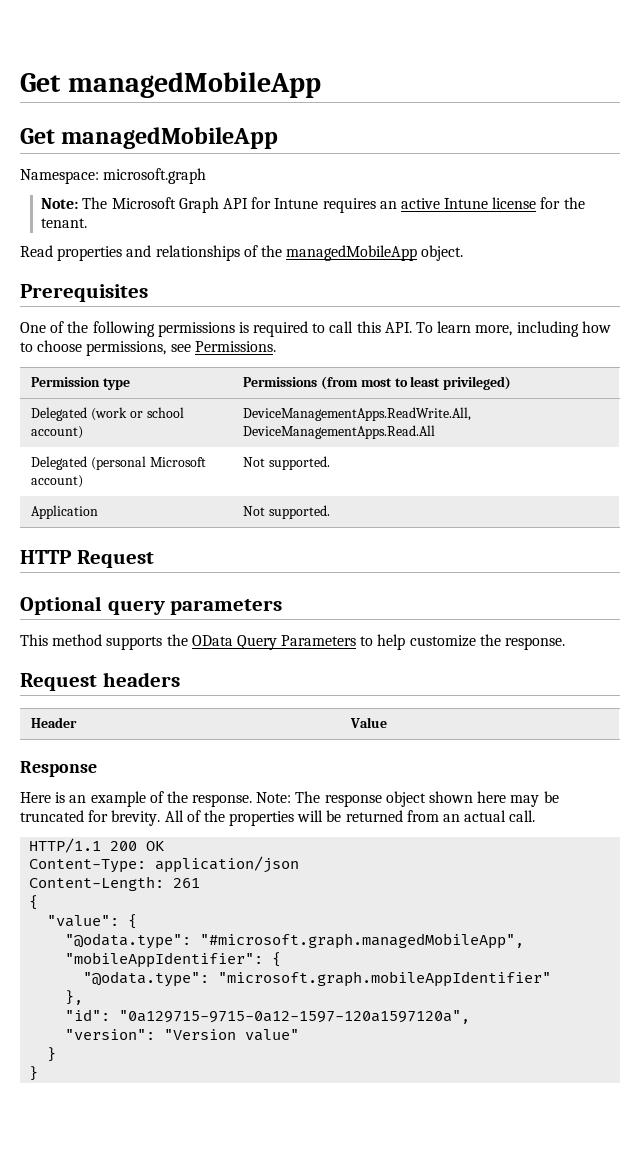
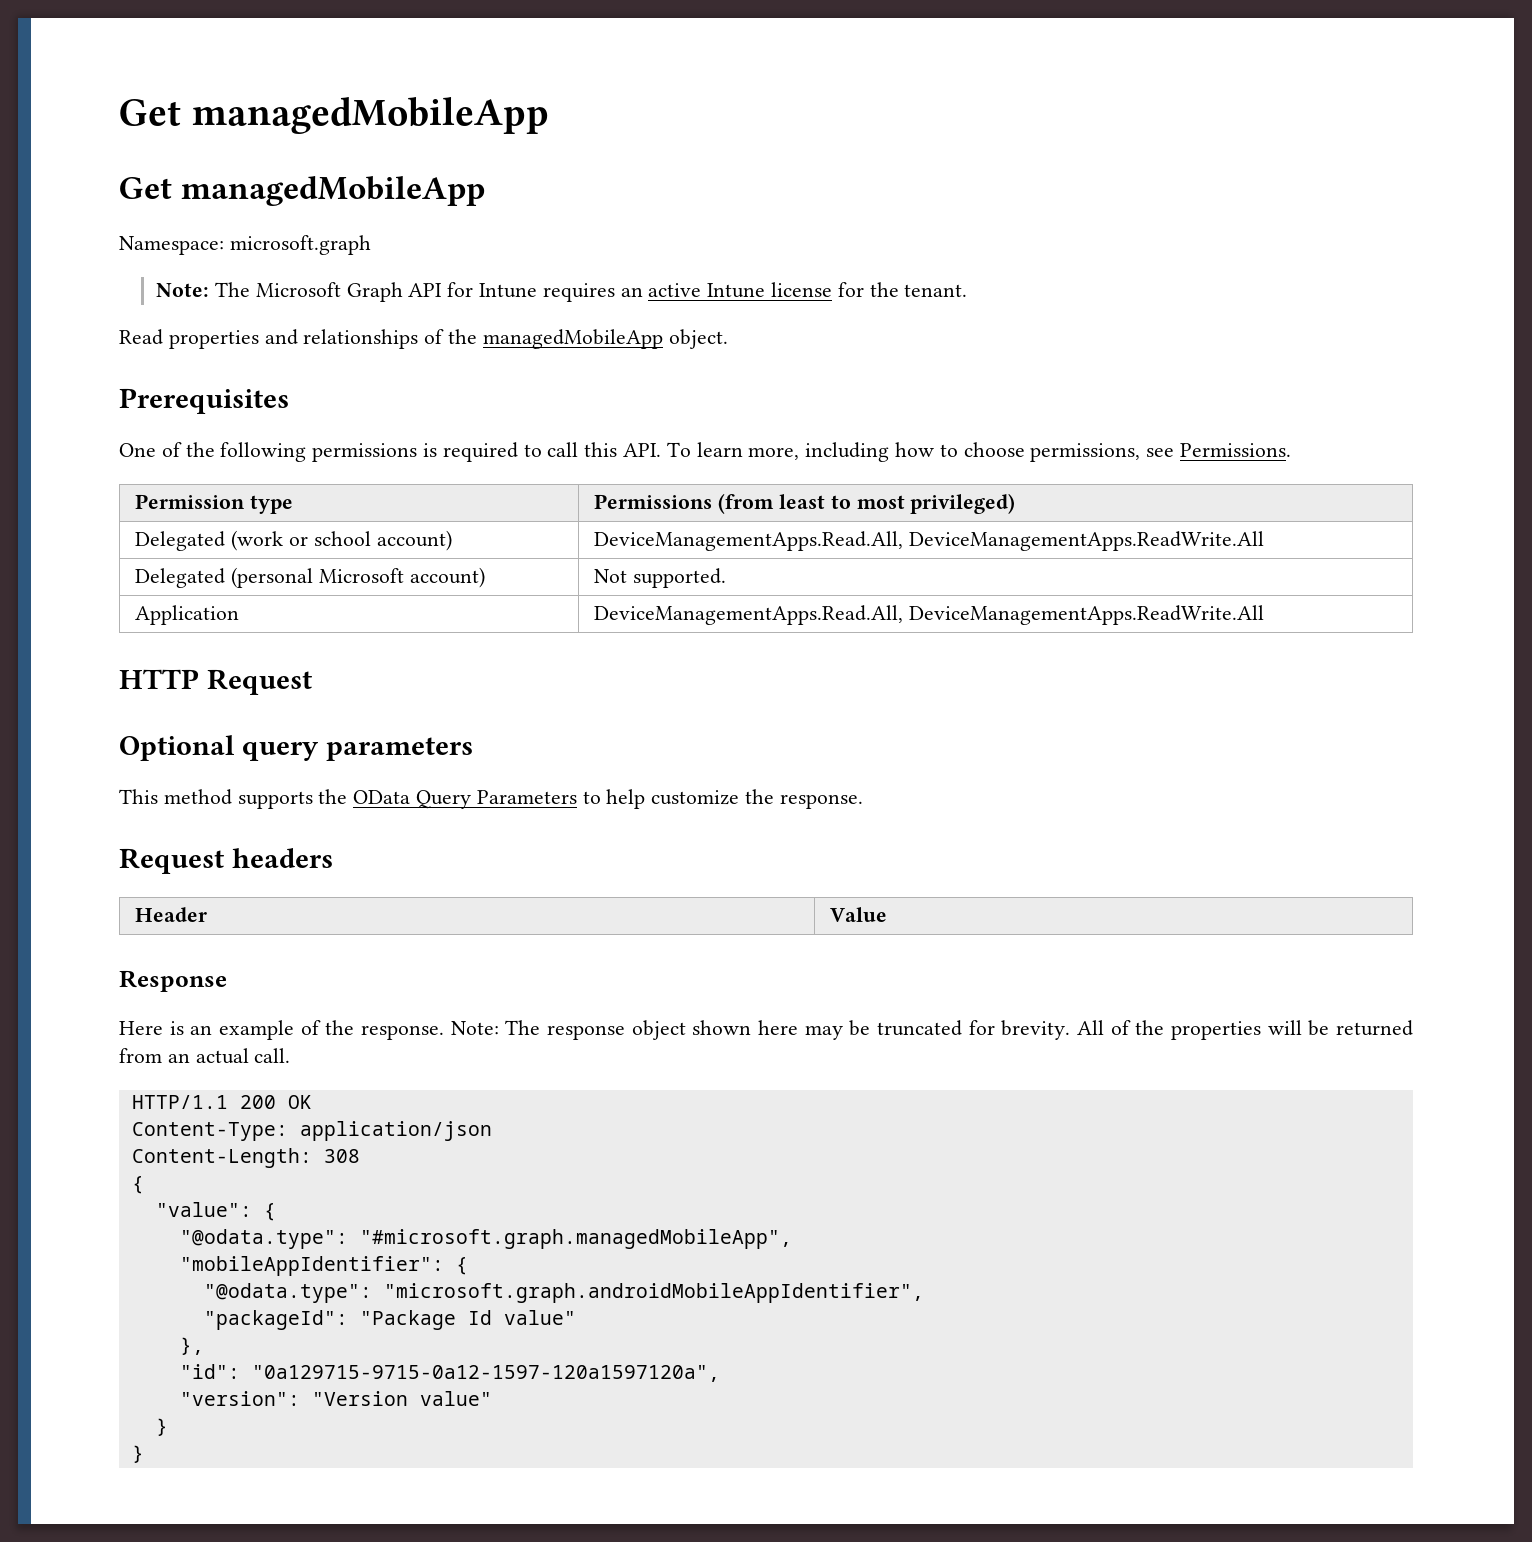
[360,376,441,387] most to least -> [778,494,905,509] least to most
[243,407,472,421] [243,425,436,439] DeviceManagementApps.ReadWrite.All, DeviceManagementApps.Read.All -> [594,531,1265,551] DeviceManagementApps.Read.All, DeviceManagementApps.ReadWrite.All
[243,505,331,519] Not supported. -> [594,605,1265,625] DeviceManagementApps.Read.All, DeviceManagementApps.ReadWrite.All
[173,878,201,888] 261 -> [323,1149,360,1163] 308
[218,971,552,987] "microsoft.graph.mobileAppIdentifier" -> [383,1283,924,1303] [203,1310,576,1330] "microsoft.graph.androidMobileAppIdentifier", // "packageId": "Package Id value"

